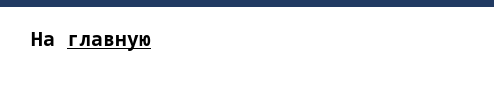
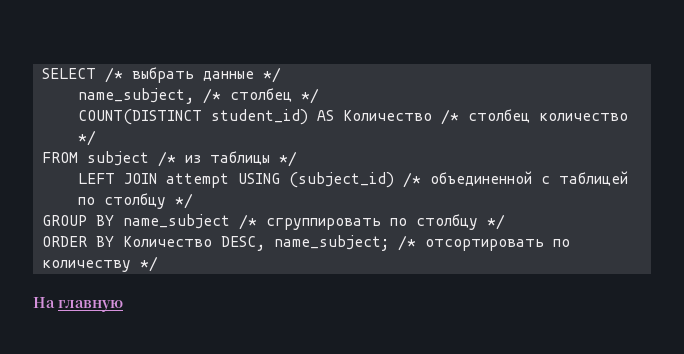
(31, 39) none -> [41,67,281,83] [77,88,319,104] [77,109,628,125] [77,130,96,146] [41,151,297,167] [77,171,628,188] [77,193,193,209] [41,214,505,230] [41,235,570,251] [41,256,158,272] SELECT /* выбрать данные */ // name_subject, /* столбец */ // COUNT(DISTINCT student_id) AS Количество /* столбец количество */ // FROM subject /* из таблицы */ // LEFT JOIN attempt USING (subject_id) /* объединенной с таблицей по столбцу */ // GROUP BY name_subject /* сгруппировать по столбцу */ // ORDER BY Количество DESC, name_subject; /* отсортировать по количеству */ //

